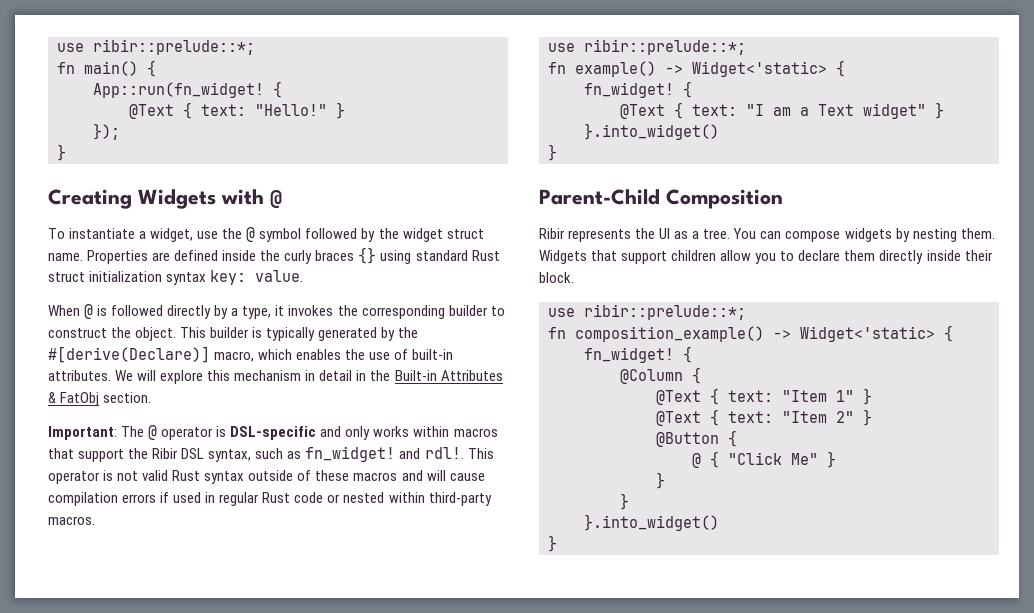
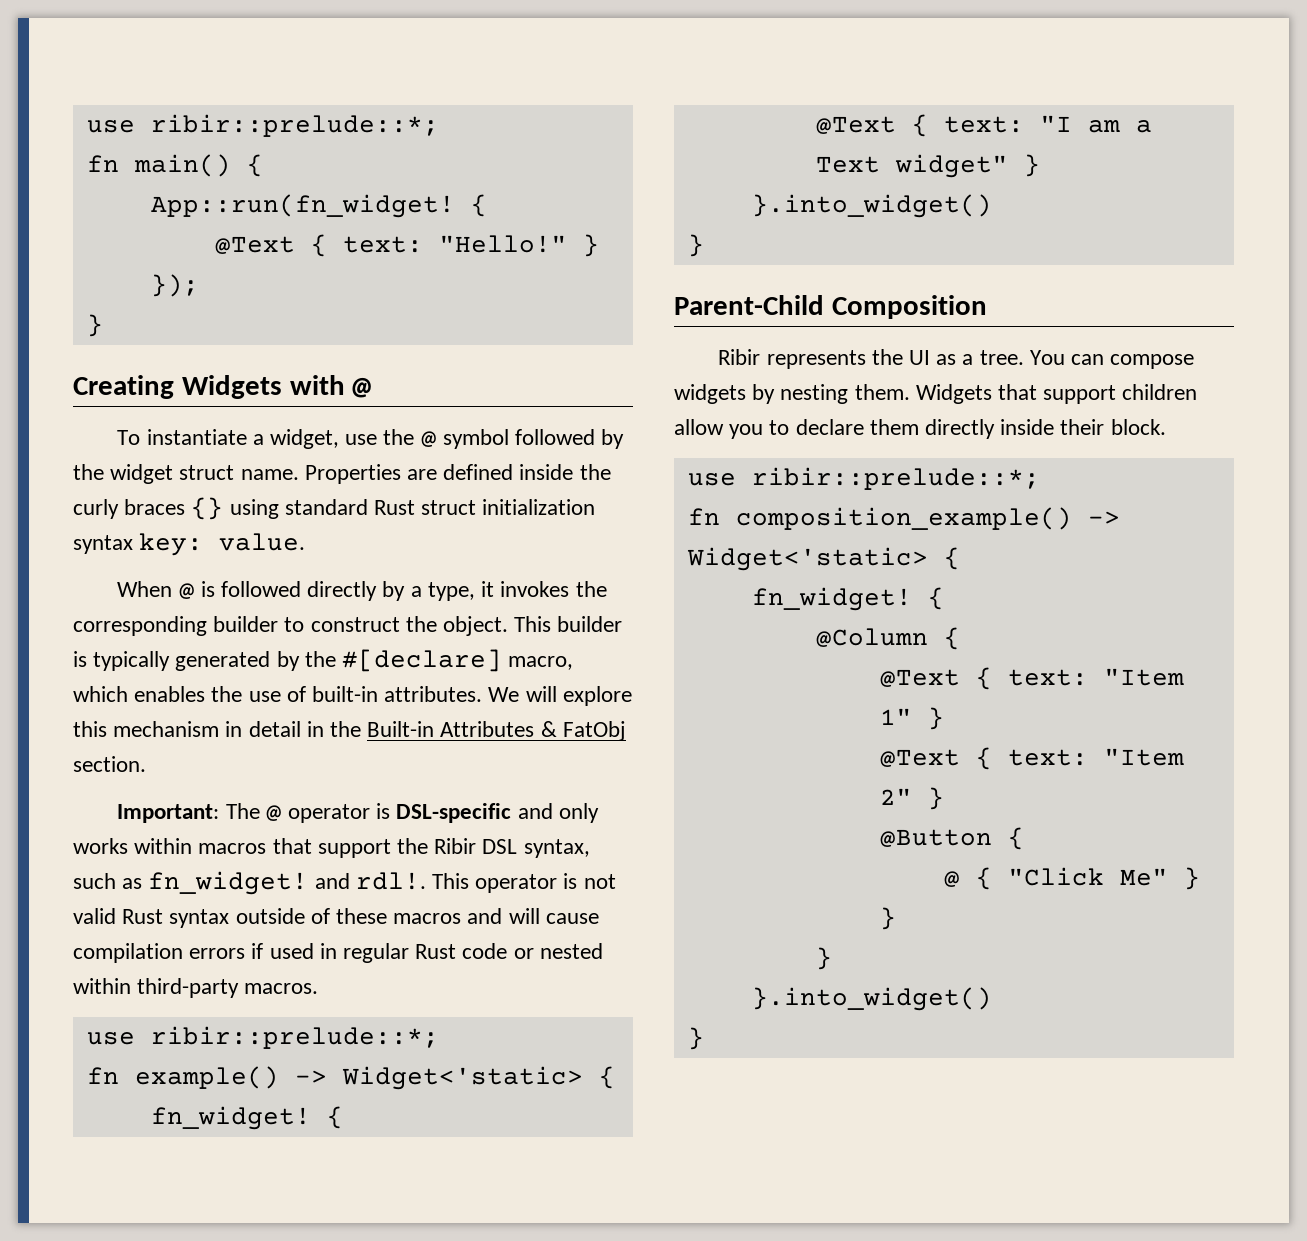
[48,346,210,363] #[derive(Declare)] -> [342,649,503,672] #[declare]

